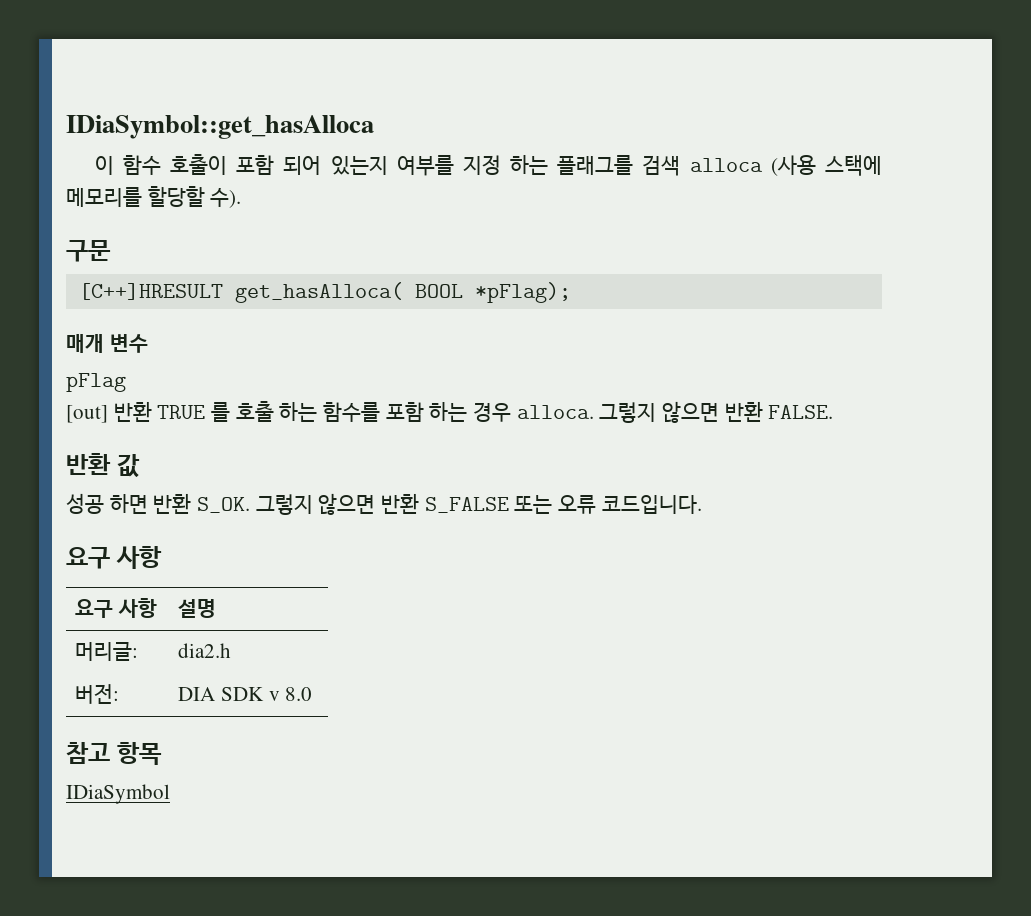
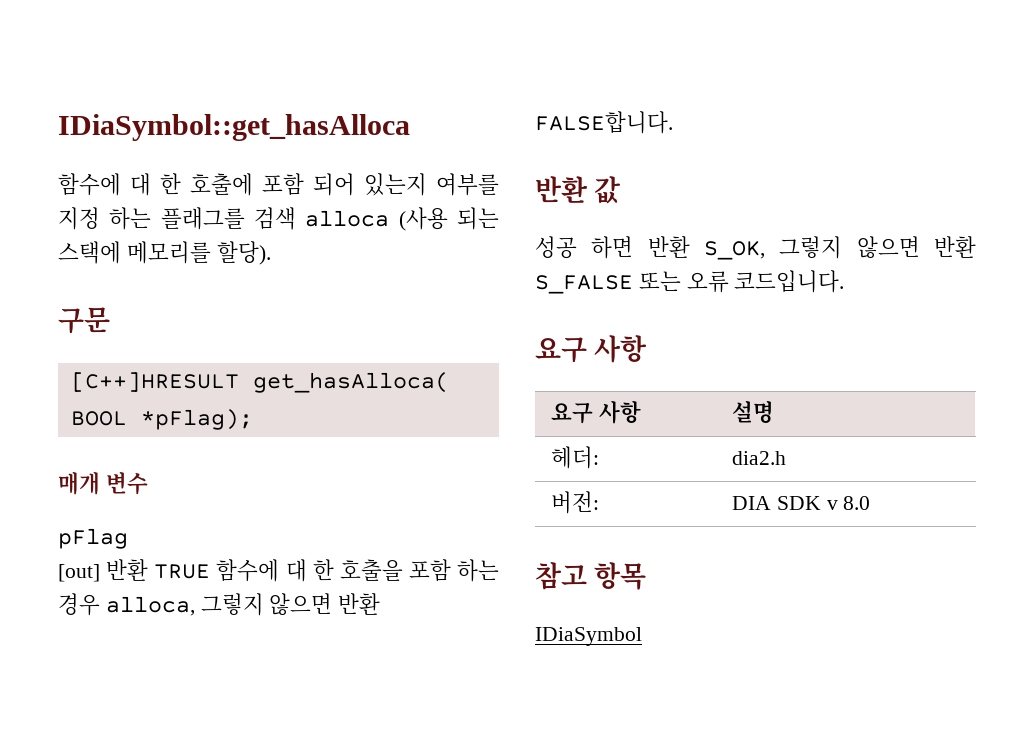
[94,154,228,175] 이 함수 호출이 -> [58,173,253,196] 함수에 대 한 호출에
(816, 165) none -> [456,207,499,230] 되는
[147,186,242,208] 할당할 수). -> [216,241,271,265] 할당).
[211,401,381,422] 를 호출 하는 함수를 -> [216,559,403,582] 함수에 대 한 호출을
[516,401,834,423] alloca. 그렇지 않으면 반환 FALSE. -> [105,593,381,616] [535,111,673,134] alloca, 그렇지 않으면 반환 FALSE합니다.
[197,497,251,513] S_OK. -> [704,241,765,260] S_OK,
[75,642,139,661] 머리글: -> [551,446,600,469] 헤더:

